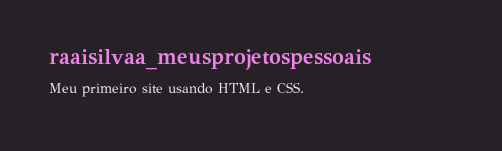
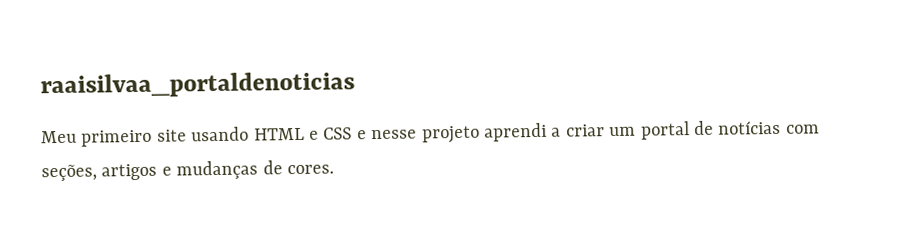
[49,49,371,70] raaisilvaa_meusprojetospessoais -> [40,71,355,99] raaisilvaa_portaldenoticias
[277,82,304,93] CSS. -> [323,120,820,144] [41,160,334,182] CSS e nesse projeto aprendi a criar um portal de notícias com seções, artigos e mudanças de cores.

